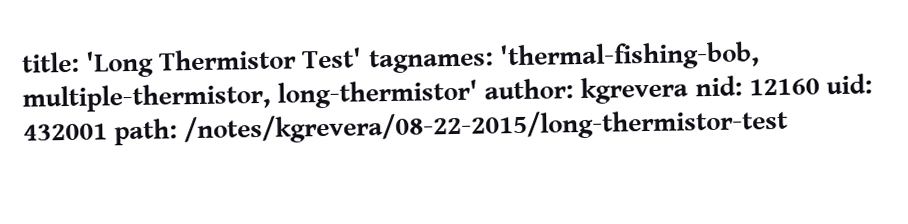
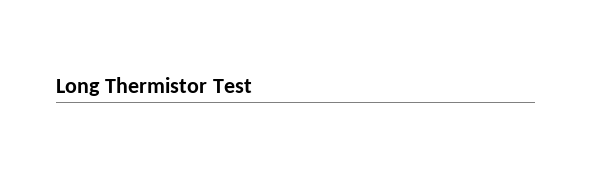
[22,41,760,78] [22,73,873,113] [23,107,789,146] title: 'Long Thermistor Test' tagnames: 'thermal-fishing-bob, multiple-thermistor, long-thermistor' author: kgrevera nid: 12160 uid: 432001 path: /notes/kgrevera/08-22-2015/long-thermistor-test -> [56,77,252,96] Long Thermistor Test

